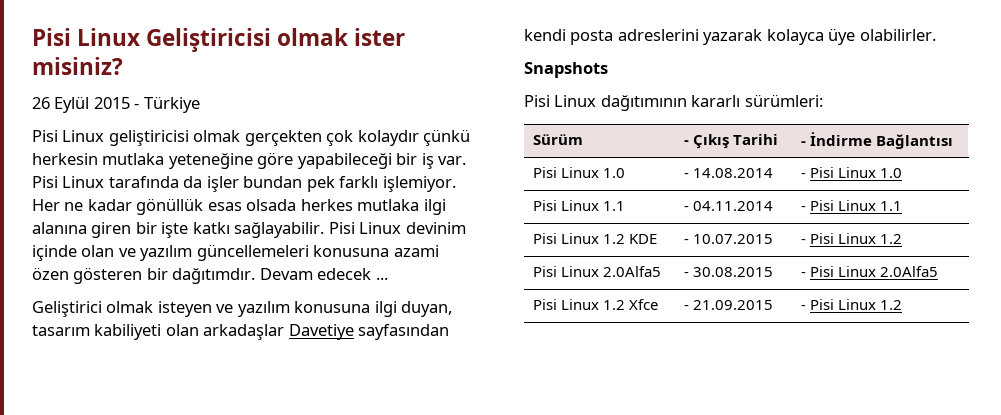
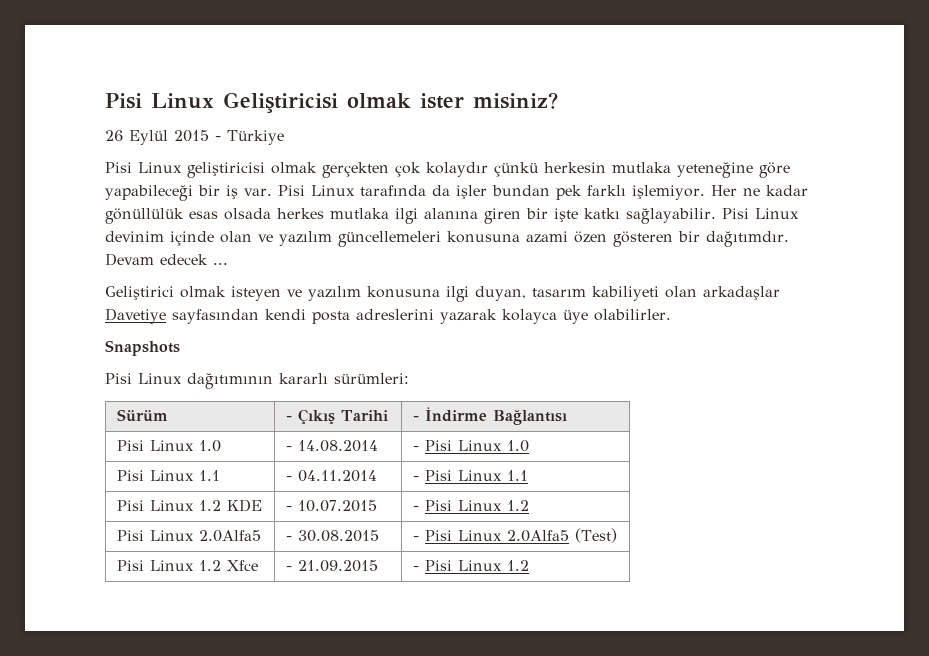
[136,198,204,215] gönüllük -> [105,208,184,224] gönüllülük
(939, 271) none -> [575,528,618,543] (Test)

